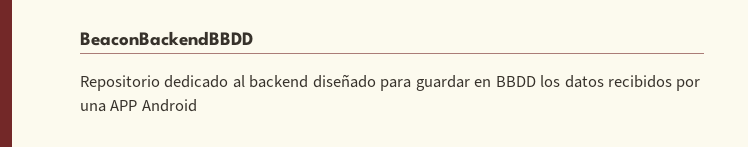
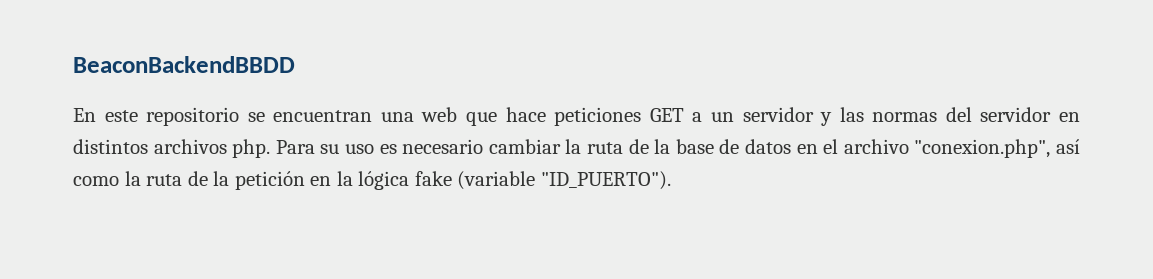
[80,74,701,91] [80,99,197,112] Repositorio dedicado al backend diseñado para guardar en BBDD los datos recibidos por una APP Android -> [73,107,1080,126] [73,139,1081,158] [73,171,671,190] En este repositorio se encuentran una web que hace peticiones GET a un servidor y las normas del servidor en distintos archivos php. Para su uso es necesario cambiar la ruta de la base de datos en el archivo "conexion.php", así como la ruta de la petición en la lógica fake (variable "ID_PUERTO").

